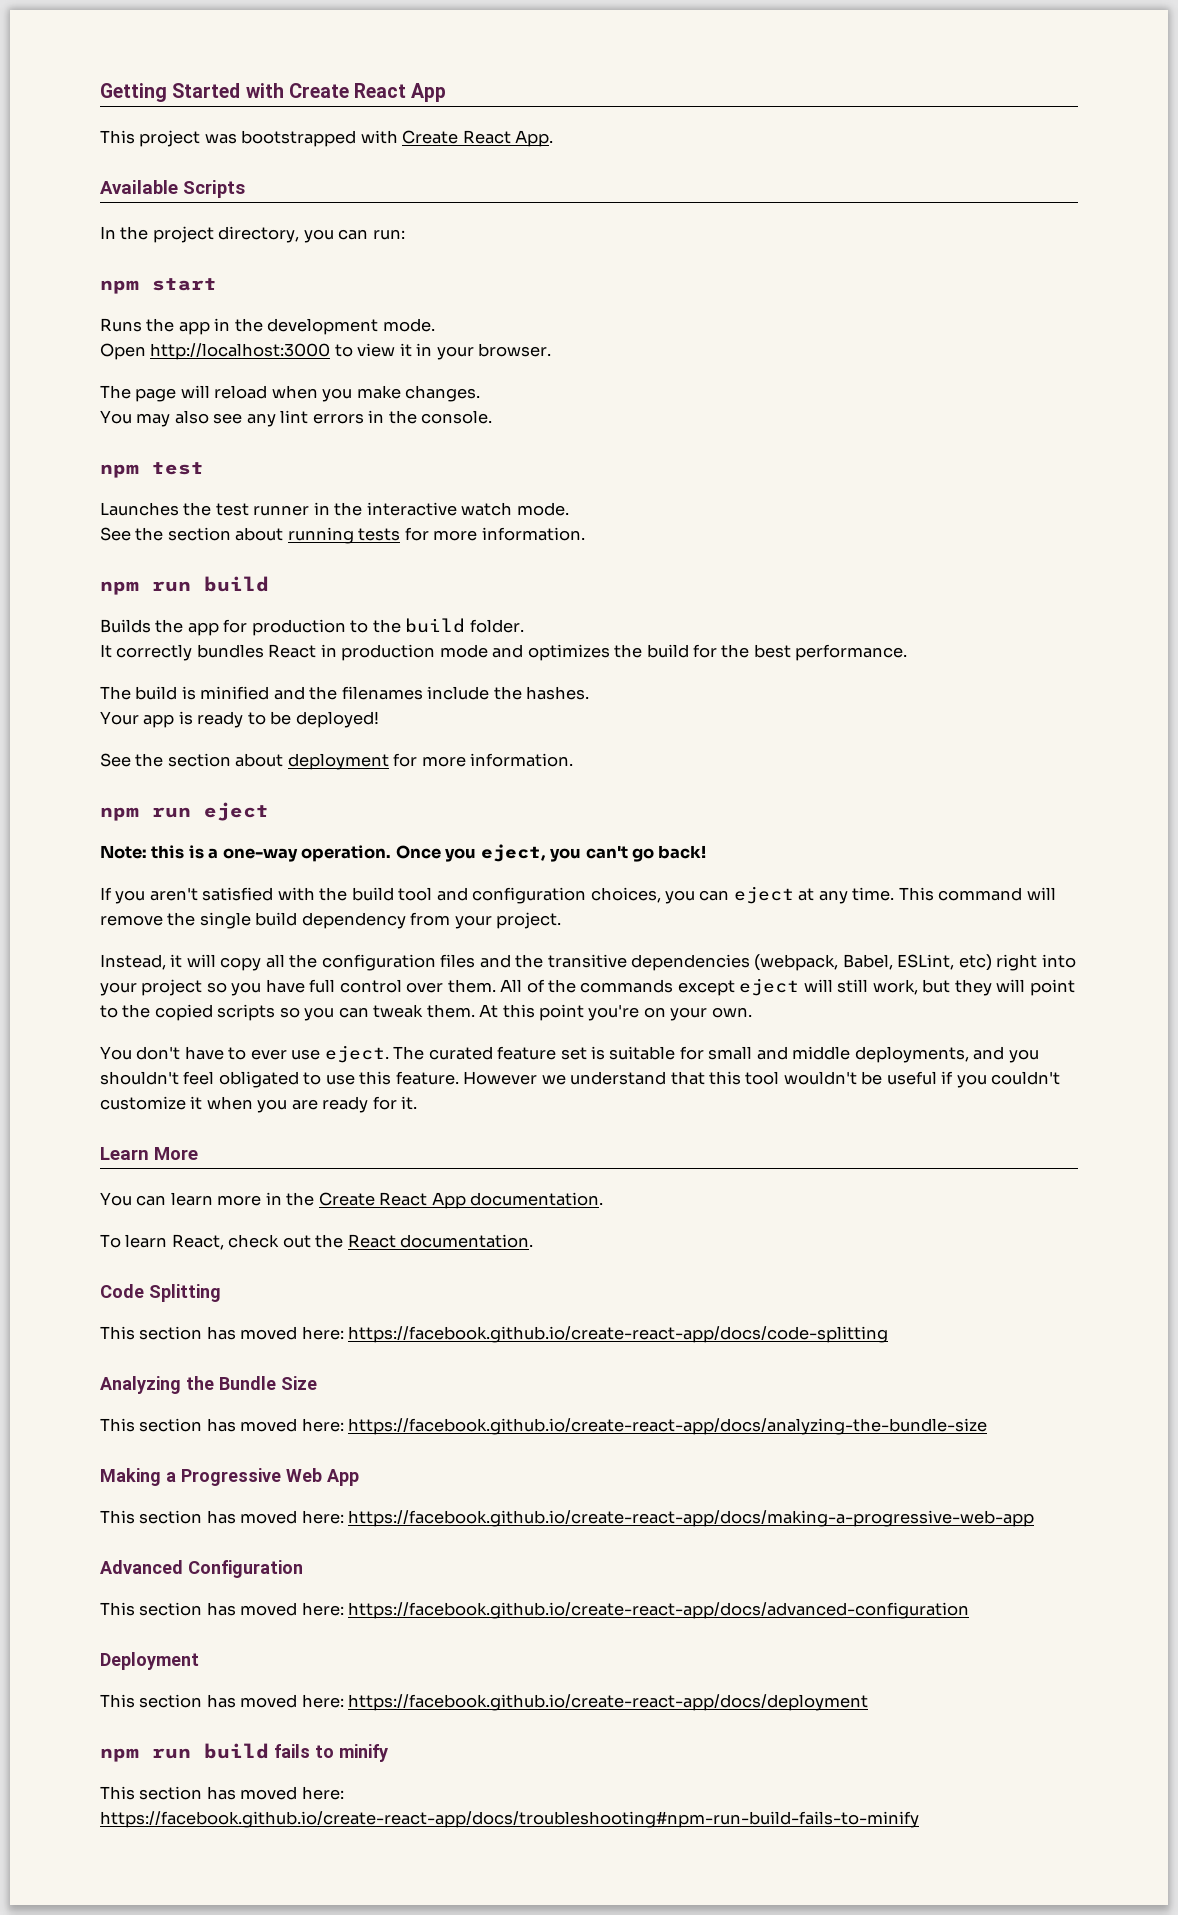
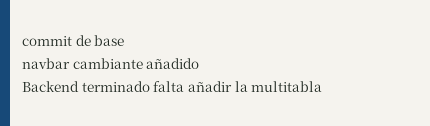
[100,83,447,102] [100,130,554,147] [100,180,245,198] [100,226,405,243] [100,278,217,294] [100,318,435,335] [100,343,552,360] [100,385,481,402] [100,410,493,427] [100,462,204,478] [100,502,569,516] [100,527,585,544] [100,576,269,595] [100,618,524,636] [100,644,908,661] [100,686,590,700] [100,711,379,728] [100,753,574,770] [100,802,269,821] [100,844,707,862] [100,886,1056,904] [100,912,562,929] [100,954,1076,971] [100,978,1075,996] [100,1004,752,1021] [100,1045,1039,1063] [100,1071,1061,1088] [100,1096,418,1113] [100,1147,198,1160] [100,1192,604,1209] [100,1234,534,1250] [100,1284,221,1302] [100,1326,889,1343] [100,1376,317,1394] [100,1418,988,1435] [100,1468,359,1486] [100,1510,1035,1527] [100,1560,303,1578] [100,1602,970,1619] [100,1652,199,1670] [100,1694,869,1711] [100,1743,388,1762] [100,1786,344,1800] [100,1811,919,1828] Getting Started with Create React App // This project was bootstrapped with Create React App. // Available Scripts // In the project directory, you can run: // npm start // Runs the app in the development mode. // Open http://localhost:3000 to view it in your browser. // The page will reload when you make changes. // You may also see any lint errors in the console. // npm test // Launches the test runner in the interactive watch mode. // See the section about running tests for more information. // npm run build // Builds the app for production to the build folder. // It correctly bundles React in production mode and optimizes the build for the best performance. // The build is minified and the filenames include the hashes. // Your app is ready to be deployed! // See the section about deployment for more information. // npm run eject // Note: this is a one-way operation. Once you eject, you can't go back! // If you aren't satisfied with the build tool and configuration choices, you can eject at any time. This command will remove the single build dependency from your project. // Instead, it will copy all the configuration files and the transitive dependencies (webpack, Babel, ESLint, etc) right into your project so you have full control over them. All of the commands except eject will still work, but they will point to the copied scripts so you can tweak them. At this point you're on your own. // You don't have to ever use eject. The curated feature set is suitable for small and middle deployments, and you shouldn't feel obligated to use this feature. However we understand that this tool wouldn't be useful if you couldn't customize it when you are ready for it. // Learn More // You can learn more in the Create React App documentation. // To learn React, check out the React documentation. // Code Splitting // This section has moved here: https://facebook.github.io/create-react-app/docs/code-splitting // Analyzing the Bundle Size // This section has moved here: https://facebook.github.io/create-react-app/docs/analyzing-the-bundle-size // Making a Progressive Web App // This section has moved here: https://facebook.github.io/create-react-app/docs/making-a-progressive-web-app // Advanced Configuration // This section has moved here: https://facebook.github.io/create-react-app/docs/advanced-configuration // Deployment // This section has moved here: https://facebook.github.io/create-react-app/docs/deployment // npm run build fails to minify // This section has moved here: https://facebook.github.io/create-react-app/docs/troubleshooting#npm-run-build-fails-to-minify -> [22,35,125,46] [22,58,200,69] [22,81,323,92] commit de base // navbar cambiante añadido // Backend terminado falta añadir la multitabla

